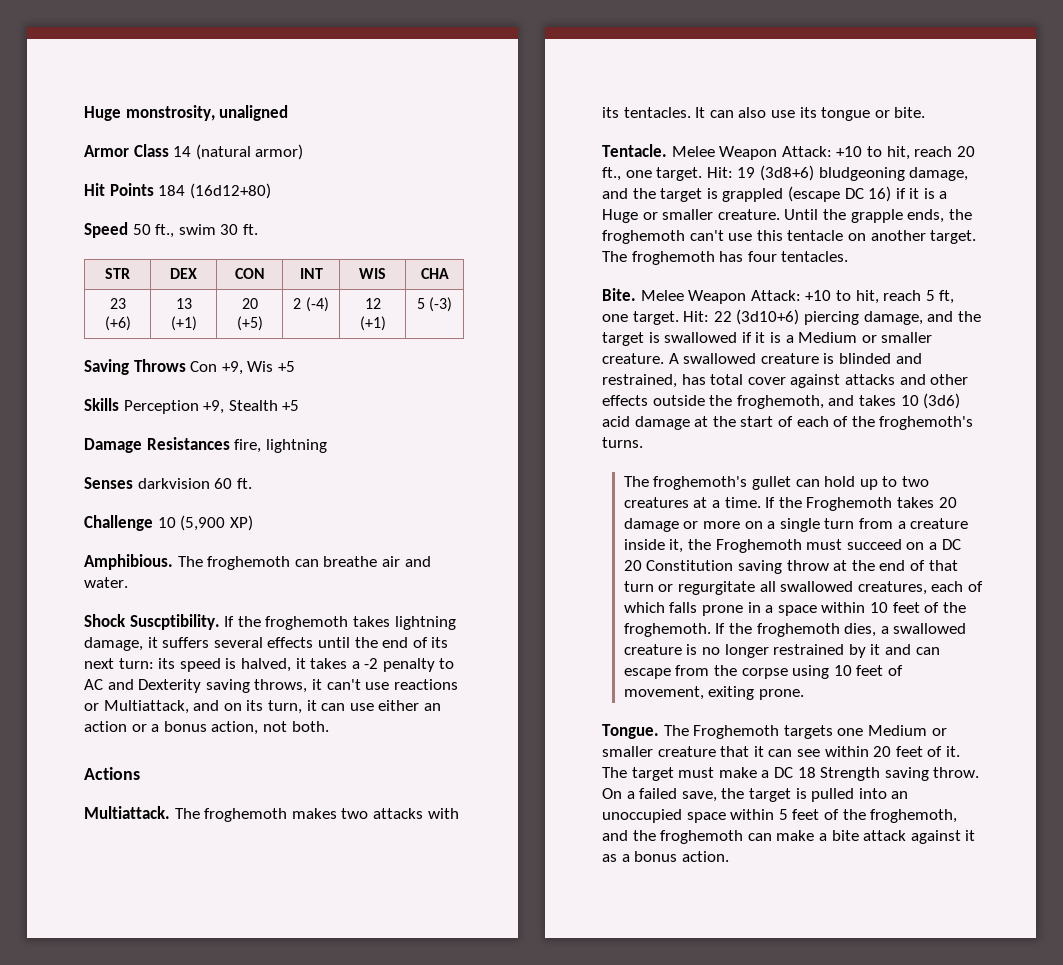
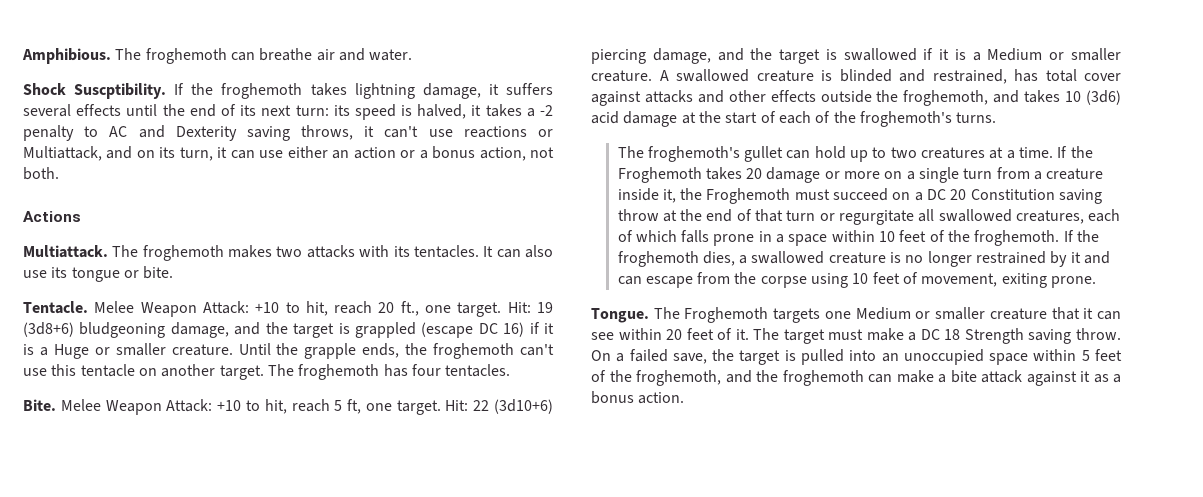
[84,105,289,121] [84,144,304,160] [84,183,271,199] [84,222,258,238] [105,268,130,279] [170,268,197,279] [234,268,265,279] [299,268,323,279] [359,268,386,279] [420,268,449,279] [109,298,126,309] [104,316,131,331] [175,298,192,309] [170,316,197,331] [241,298,258,309] [236,316,263,331] [293,297,329,312] [364,298,381,309] [359,316,386,331] [416,297,453,312] [84,359,295,375] [84,398,300,414] [84,437,327,453] [84,477,252,489] [84,515,253,531] Huge monstrosity, unaligned // Armor Class 14 (natural armor) // Hit Points 184 (16d12+80) // Speed 50 ft., swim 30 ft. // STR | DEX | CON | INT | WIS | CHA // 23 (+6) | 13 (+1) | 20 (+5) | 2 (-4) | 12 (+1) | 5 (-3) // Saving Throws Con +9, Wis +5 // Skills Perception +9, Stealth +5 // Damage Resistances fire, lightning // Senses darkvision 60 ft. // Challenge 10 (5,900 XP) // -> (22, 56) none

